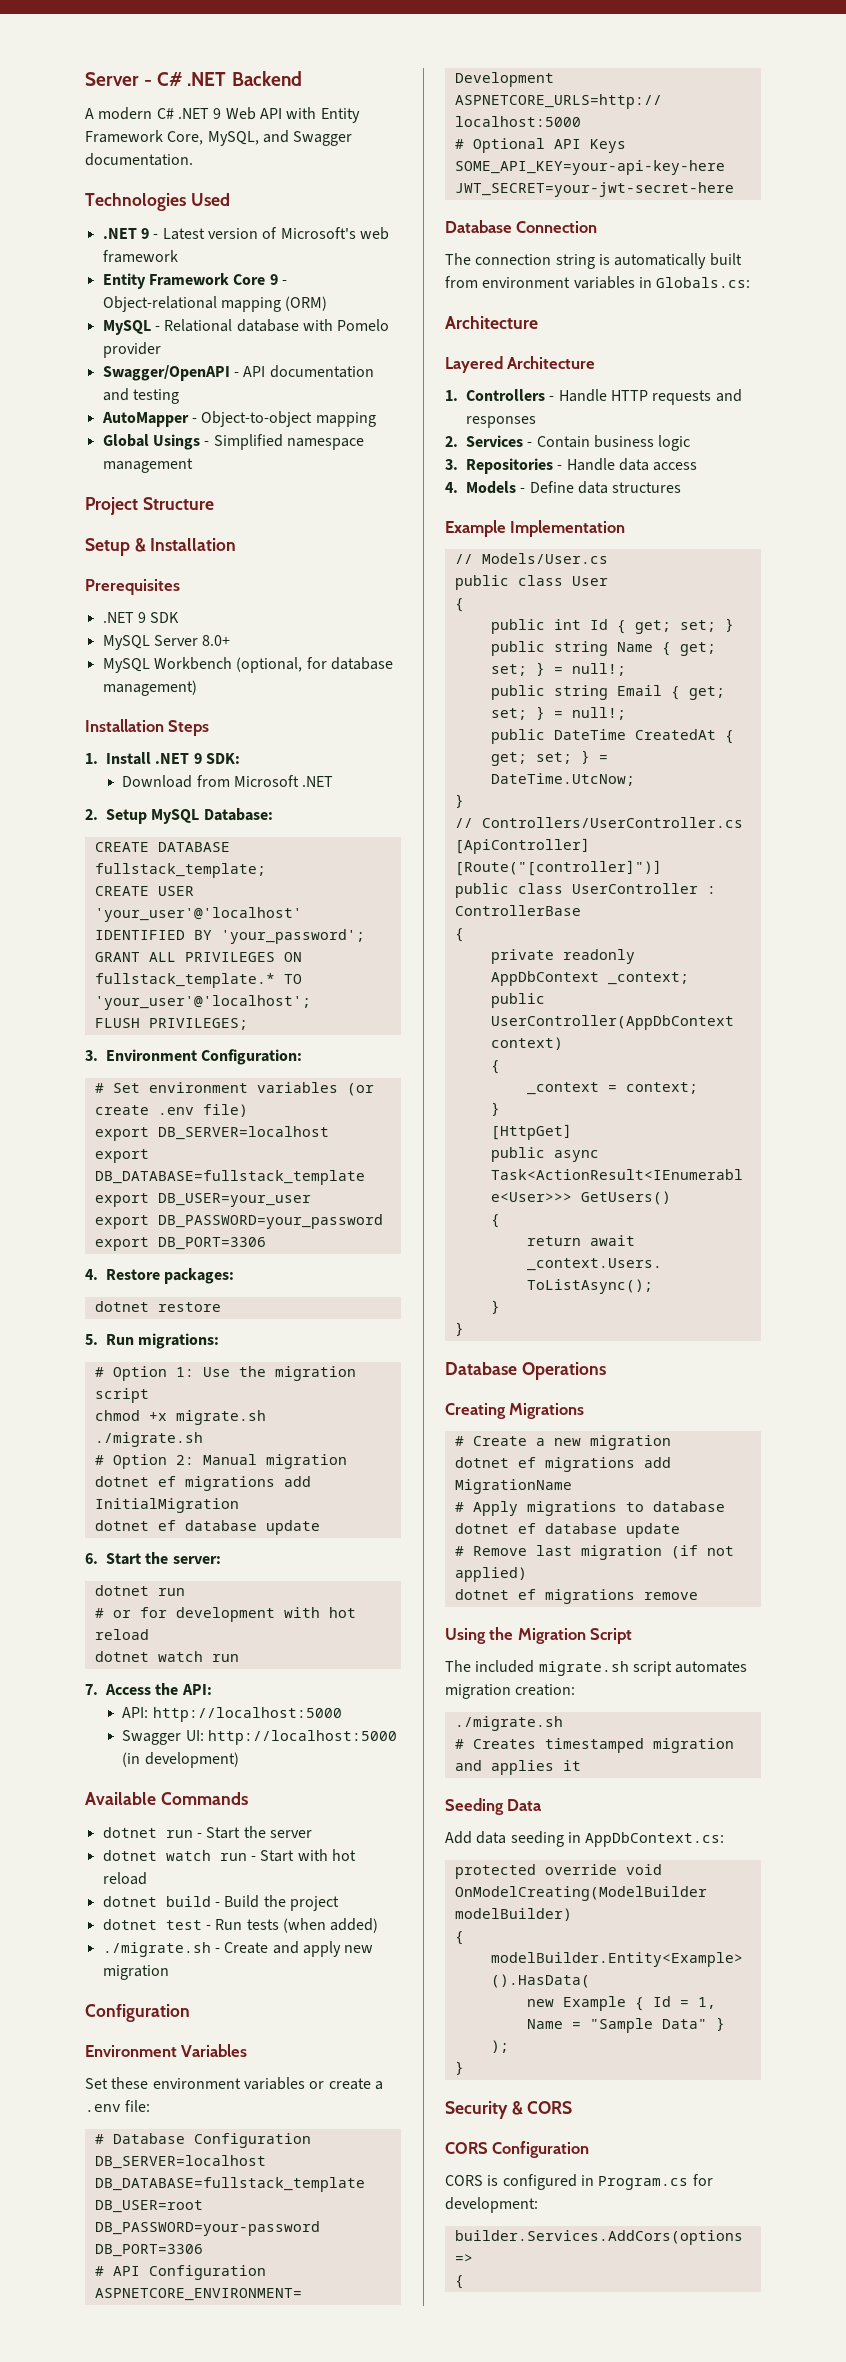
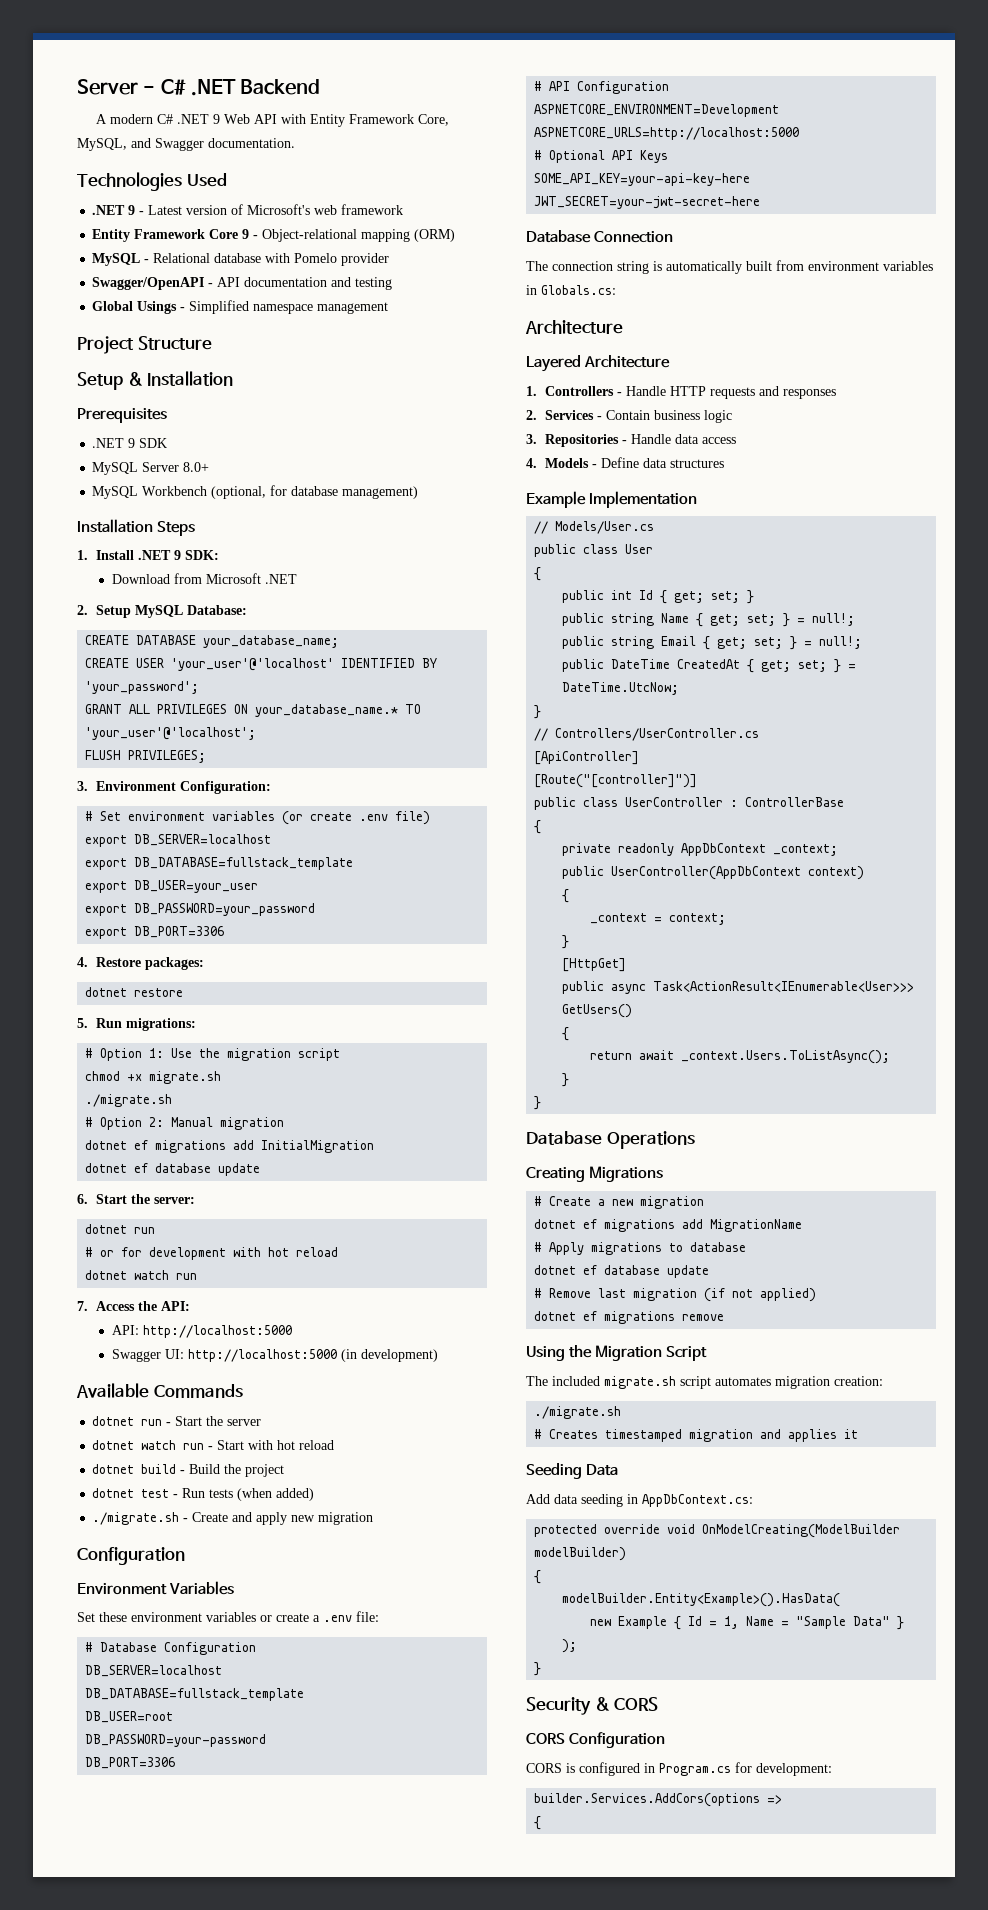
[101,411,376,427] // AutoMapper - Object-to-object mapping -> (393, 283) none
[94,863,266,878] fullstack_template; -> [203,635,340,648] your_database_name;
[94,973,275,988] fullstack_template.* -> [255,704,399,717] your_database_name.*

